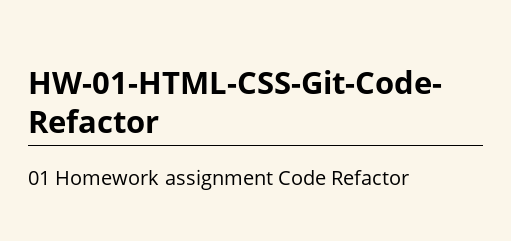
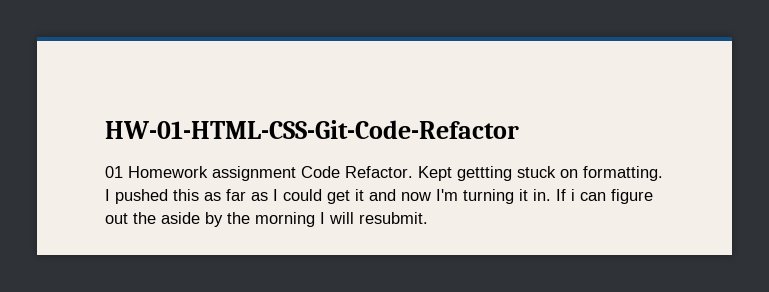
[331,170,410,185] Refactor -> [345,166,663,181] [105,189,653,204] [105,212,428,227] Refactor. Kept gettting stuck on formatting. I pushed this as far as I could get it and now I'm turning it in. If i can figure out the aside by the morning I will resubmit.

